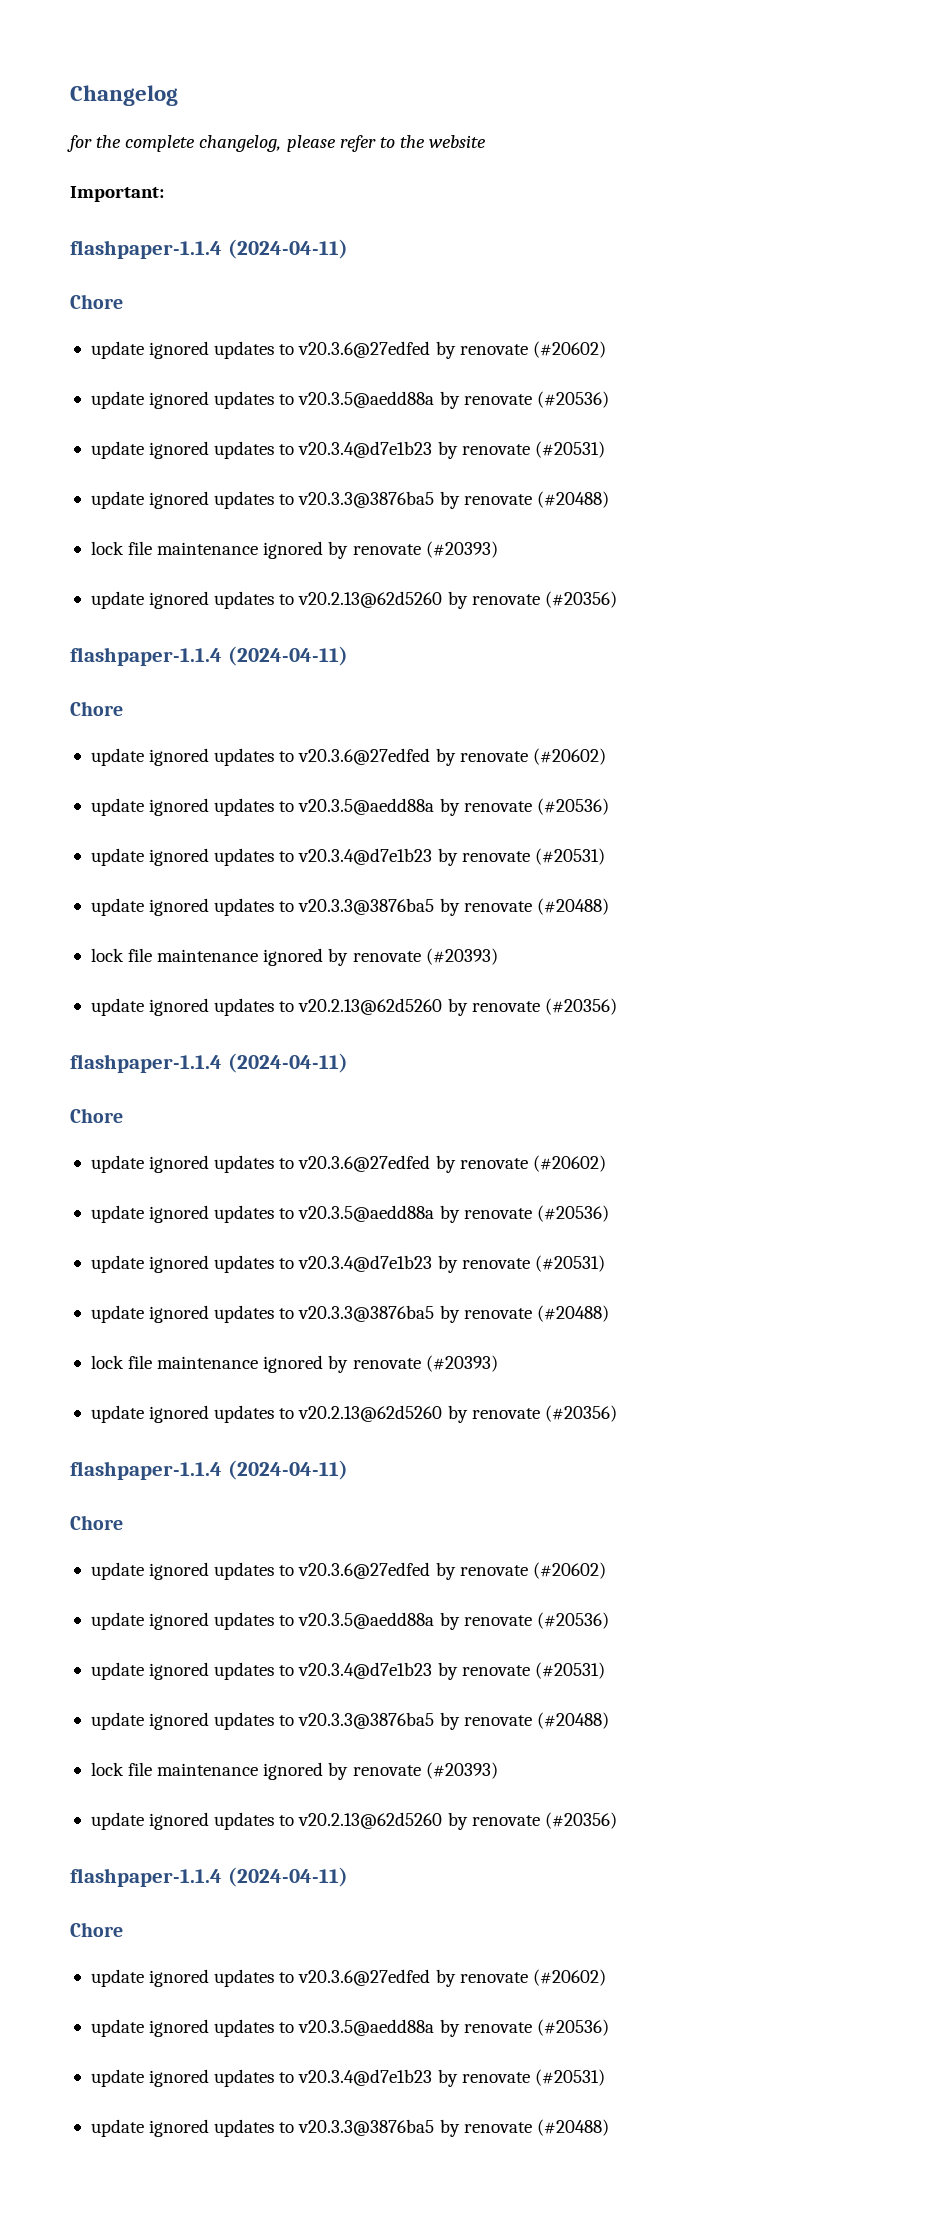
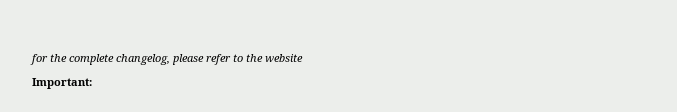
[70,85,178,106] Changelog // -> (30, 59) none
[70,239,348,259] [70,294,123,309] [90,341,606,359] [90,391,609,409] [90,441,605,459] [90,491,609,509] [90,541,498,559] [90,591,617,609] [70,646,348,666] [70,701,123,716] [90,748,606,766] [90,798,609,816] [90,848,605,866] [90,898,609,916] [90,948,498,966] [90,998,617,1016] [70,1053,348,1073] [70,1108,123,1123] [90,1155,606,1173] [90,1205,609,1223] [90,1255,605,1273] [90,1305,609,1323] [90,1355,498,1373] [90,1405,617,1423] [70,1460,348,1480] [70,1515,123,1530] [90,1562,606,1580] [90,1612,609,1630] [90,1662,605,1680] [90,1712,609,1730] [90,1762,498,1780] [90,1812,617,1830] [70,1867,348,1887] [70,1922,123,1937] [90,1969,606,1987] [90,2019,609,2037] [90,2069,605,2087] [90,2119,609,2137] // flashpaper-1.1.4 (2024-04-11) // Chore // update ignored updates to v20.3.6@27edfed by renovate (#20602) // update ignored updates to v20.3.5@aedd88a by renovate (#20536) // update ignored updates to v20.3.4@d7e1b23 by renovate (#20531) // update ignored updates to v20.3.3@3876ba5 by renovate (#20488) // lock file maintenance ignored by renovate (#20393) // update ignored updates to v20.2.13@62d5260 by renovate (#20356) // flashpaper-1.1.4 (2024-04-11) // Chore // update ignored updates to v20.3.6@27edfed by renovate (#20602) // update ignored updates to v20.3.5@aedd88a by renovate (#20536) // update ignored updates to v20.3.4@d7e1b23 by renovate (#20531) // update ignored updates to v20.3.3@3876ba5 by renovate (#20488) // lock file maintenance ignored by renovate (#20393) // update ignored updates to v20.2.13@62d5260 by renovate (#20356) // flashpaper-1.1.4 (2024-04-11) // Chore // update ignored updates to v20.3.6@27edfed by renovate (#20602) // update ignored updates to v20.3.5@aedd88a by renovate (#20536) // update ignored updates to v20.3.4@d7e1b23 by renovate (#20531) // update ignored updates to v20.3.3@3876ba5 by renovate (#20488) // lock file maintenance ignored by renovate (#20393) // update ignored updates to v20.2.13@62d5260 by renovate (#20356) // flashpaper-1.1.4 (2024-04-11) // Chore // update ignored updates to v20.3.6@27edfed by renovate (#20602) // update ignored updates to v20.3.5@aedd88a by renovate (#20536) // update ignored updates to v20.3.4@d7e1b23 by renovate (#20531) // update ignored updates to v20.3.3@3876ba5 by renovate (#20488) // lock file maintenance ignored by renovate (#20393) // update ignored updates to v20.2.13@62d5260 by renovate (#20356) // flashpaper-1.1.4 (2024-04-11) // Chore // update ignored updates to v20.3.6@27edfed by renovate (#20602) // update ignored updates to v20.3.5@aedd88a by renovate (#20536) // update ignored updates to v20.3.4@d7e1b23 by renovate (#20531) // update ignored updates to v20.3.3@3876ba5 by renovate (#20488) -> (92, 83) none

